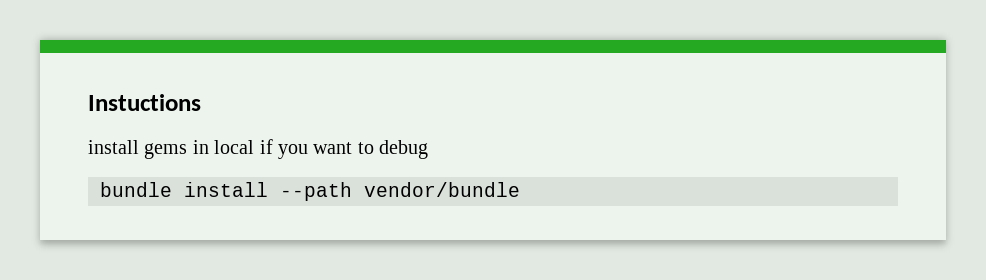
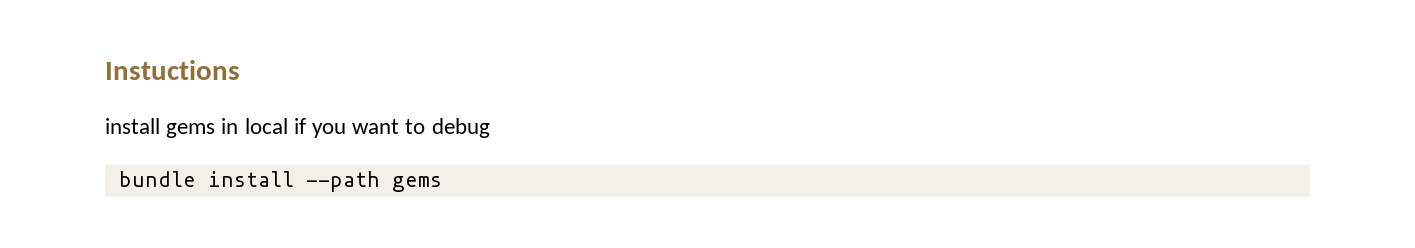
[364,182,520,197] vendor/bundle -> [391,176,442,192] gems

